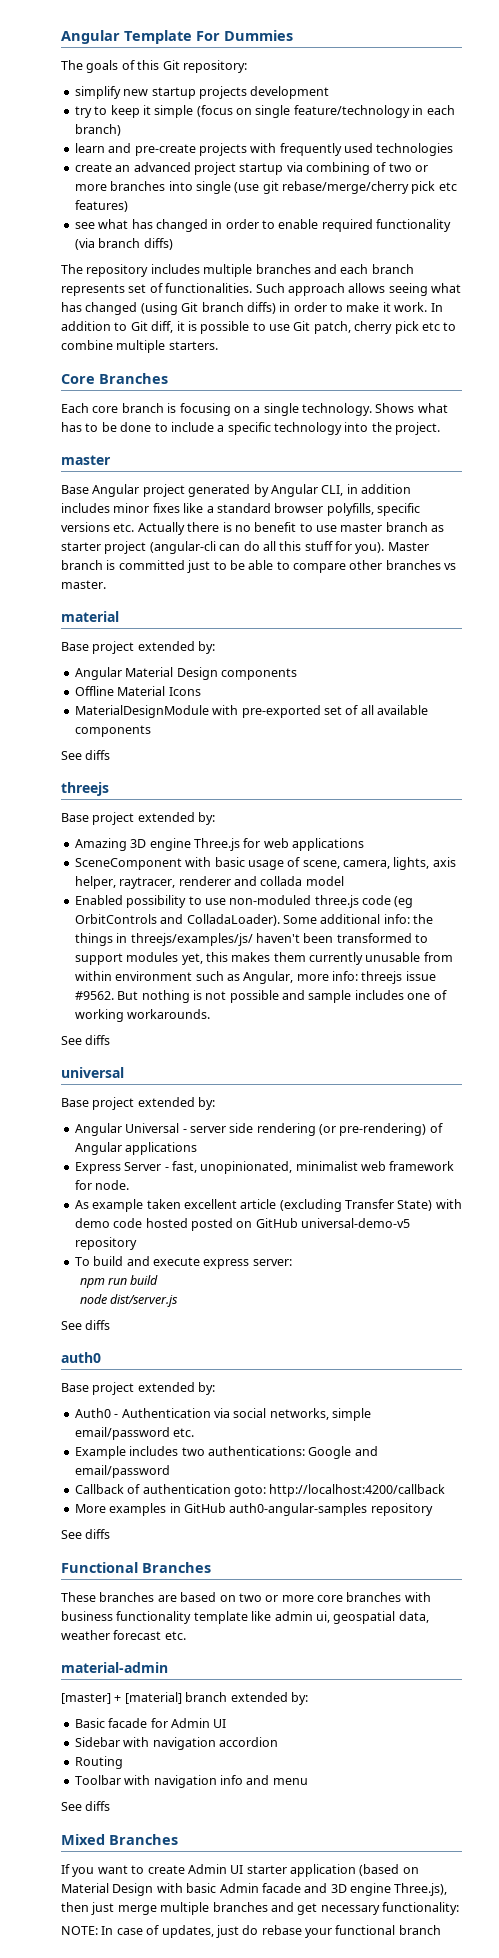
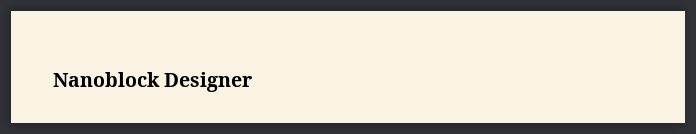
[61,30,293,44] [61,60,247,73] [74,86,330,99] [74,105,455,118] [74,124,121,136] [74,143,454,156] [74,162,429,175] [74,181,457,194] [74,200,128,212] [74,219,452,232] [74,238,173,250] [61,264,414,277] [61,283,461,296] [61,302,443,315] [61,321,457,334] [61,340,218,353] [61,373,168,384] [61,403,448,416] [61,422,441,435] [61,455,111,465] [61,484,411,497] [61,503,420,516] [61,522,445,535] [61,541,429,554] [61,560,457,573] [61,580,106,589] [61,611,119,622] [61,641,216,654] [74,667,297,680] [74,686,201,696] [74,705,428,718] [74,725,151,737] [61,750,111,760] [61,782,109,796] [61,812,216,825] [74,838,364,851] [74,857,456,870] [74,876,344,889] [74,895,414,908] [74,914,433,926] [74,933,428,946] [74,952,453,965] [74,971,436,984] [74,990,447,1003] [74,1009,211,1022] [61,1035,111,1045] [61,1067,124,1078] [61,1097,216,1110] [74,1123,443,1136] [74,1142,198,1155] [74,1161,455,1174] [74,1180,130,1190] [74,1199,462,1212] [74,1218,410,1231] [74,1237,137,1250] [74,1256,292,1269] [79,1275,159,1288] [79,1294,179,1307] [61,1320,111,1330] [61,1352,101,1363] [61,1382,216,1395] [74,1408,371,1421] [74,1427,195,1440] [74,1446,378,1459] [74,1465,170,1478] [74,1484,446,1497] [74,1503,433,1516] [61,1529,111,1539] [61,1562,211,1573] [61,1592,431,1602] [61,1611,429,1624] [61,1630,186,1640] [61,1662,168,1673] [61,1692,308,1705] [74,1718,227,1728] [74,1737,278,1750] [74,1756,123,1769] [74,1775,308,1788] [61,1801,111,1811] [61,1834,178,1845] [61,1864,419,1877] [61,1883,448,1896] [61,1902,459,1915] [61,1925,441,1938] Angular Template For Dummies // The goals of this Git repository: // simplify new startup projects development // try to keep it simple (focus on single feature/technology in each branch) // learn and pre-create projects with frequently used technologies // create an advanced project startup via combining of two or more branches into single (use git rebase/merge/cherry pick etc features) // see what has changed in order to enable required functionality (via branch diffs) // The repository includes multiple branches and each branch represents set of functionalities. Such approach allows seeing what has changed (using Git branch diffs) in order to make it work. In addition to Git diff, it is possible to use Git patch, cherry pick etc to combine multiple starters. // Core Branches // Each core branch is focusing on a single technology. Shows what has to be done to include a specific technology into the project. // master // Base Angular project generated by Angular CLI, in addition includes minor fixes like a standard browser polyfills, specific versions etc. Actually there is no benefit to use master branch as starter project (angular-cli can do all this stuff for you). Master branch is committed just to be able to compare other branches vs master. // material // Base project extended by: // Angular Material Design components // Offline Material Icons // MaterialDesignModule with pre-exported set of all available components // See diffs // threejs // Base project extended by: // Amazing 3D engine Three.js for web applications // SceneComponent with basic usage of scene, camera, lights, axis helper, raytracer, renderer and collada model // Enabled possibility to use non-moduled three.js code (eg OrbitControls and ColladaLoader). Some additional info: the things in threejs/examples/js/ haven't been transformed to support modules yet, this makes them currently unusable from within environment such as Angular, more info: threejs issue #9562. But nothing is not possible and sample includes one of working workarounds. // See diffs // universal // Base project extended by: // Angular Universal - server side rendering (or pre-rendering) of Angular applications // Express Server - fast, unopinionated, minimalist web framework for node. // As example taken excellent article (excluding Transfer State) with demo code hosted posted on GitHub universal-demo-v5 repository // To build and execute express server: // npm run build // node dist/server.js // See diffs // auth0 // Base project extended by: // Auth0 - Authentication via social networks, simple email/password etc. // Example includes two authentications: Google and email/password // Callback of authentication goto: http://localhost:4200/callback // More examples in GitHub auth0-angular-samples repository // See diffs // Functional Branches // These branches are based on two or more core branches with business functionality template like admin ui, geospatial data, weather forecast etc. // material-admin // [master] + [material] branch extended by: // Basic facade for Admin UI // Sidebar with navigation accordion // Routing // Toolbar with navigation info and menu // See diffs // Mixed Branches // If you want to create Admin UI starter application (based on Material Design with basic Admin facade and 3D engine Three.js), then just merge multiple branches and get necessary functionality: // NOTE: In case of updates, just do rebase your functional branch -> [53,72,253,92] Nanoblock Designer

